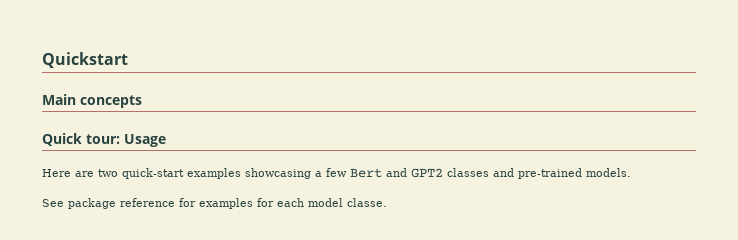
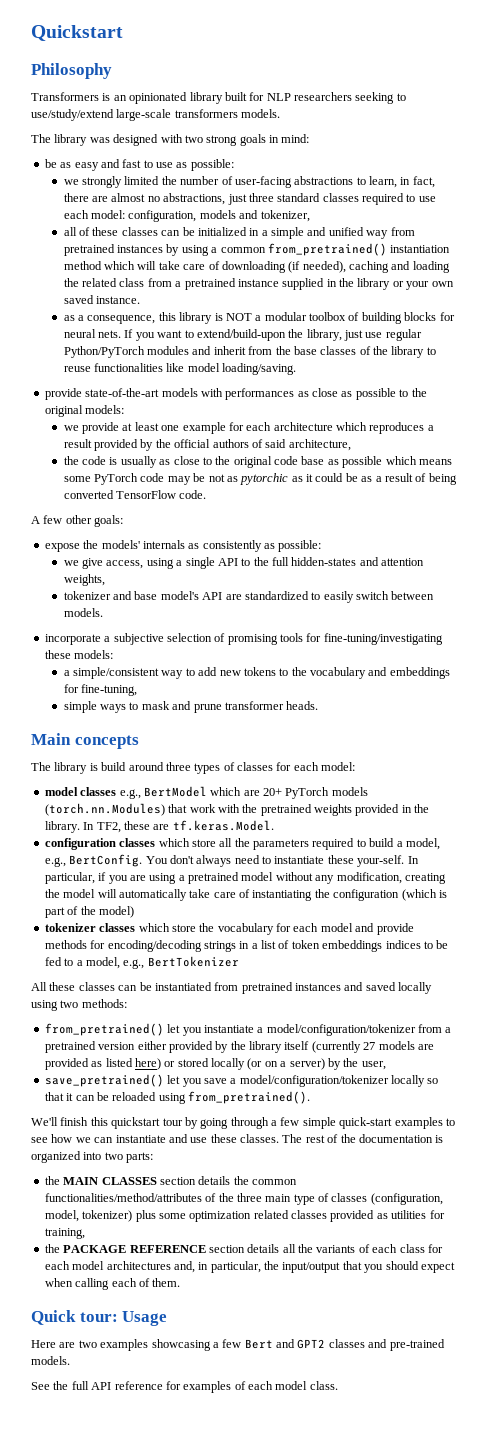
[42,94,142,108] Main concepts -> [31,63,112,79] [31,92,406,104] [31,109,281,121] [31,134,310,146] [44,159,234,171] [63,176,435,188] [63,193,436,205] [63,210,310,222] [63,227,415,239] [63,243,451,256] [63,261,450,273] [63,278,454,290] [63,295,141,304] [63,312,455,324] [63,329,422,341] [63,346,436,358] [63,363,297,375] [44,388,427,400] [44,405,125,417] [63,422,434,434] [63,439,351,451] [63,456,452,468] [63,473,457,485] [63,490,207,499] [31,515,124,527] [44,540,322,552] [63,557,425,569] [63,574,105,586] [63,591,435,603] [63,608,103,617] [44,633,443,645] [44,650,114,659] [63,667,450,679] [63,684,138,696] [63,701,319,713] [31,733,139,749] [31,762,356,774] [44,786,368,799] [44,803,430,816] [44,820,274,833] [44,838,440,850] [44,854,419,867] [44,872,446,884] [44,889,447,901] [44,906,134,918] [44,923,414,935] [44,940,449,952] [44,956,239,969] [31,982,433,994] [31,999,127,1011] [44,1023,452,1036] [44,1041,434,1053] [44,1058,386,1070] [44,1074,439,1087] [44,1091,310,1104] [31,1117,455,1129] [31,1134,444,1143] [31,1151,154,1163] [44,1176,297,1185] [44,1193,443,1205] [44,1210,445,1222] [44,1228,85,1239] [44,1244,443,1253] [44,1261,455,1273] [44,1278,181,1290] Philosophy // Transformers is an opinionated library built for NLP researchers seeking to use/study/extend large-scale transformers models. // The library was designed with two strong goals in mind: // be as easy and fast to use as possible: // we strongly limited the number of user-facing abstractions to learn, in fact, there are almost no abstractions, just three standard classes required to use each model: configuration, models and tokenizer, // all of these classes can be initialized in a simple and unified way from pretrained instances by using a common from_pretrained() instantiation method which will take care of downloading (if needed), caching and loading the related class from a pretrained instance supplied in the library or your own saved instance. // as a consequence, this library is NOT a modular toolbox of building blocks for neural nets. If you want to extend/build-upon the library, just use regular Python/PyTorch modules and inherit from the base classes of the library to reuse functionalities like model loading/saving. // provide state-of-the-art models with performances as close as possible to the original models: // we provide at least one example for each architecture which reproduces a result provided by the official authors of said architecture, // the code is usually as close to the original code base as possible which means some PyTorch code may be not as pytorchic as it could be as a result of being converted TensorFlow code. // A few other goals: // expose the models' internals as consistently as possible: // we give access, using a single API to the full hidden-states and attention weights, // tokenizer and base model's API are standardized to easily switch between models. // incorporate a subjective selection of promising tools for fine-tuning/investigating these models: // a simple/consistent way to add new tokens to the vocabulary and embeddings for fine-tuning, // simple ways to mask and prune transformer heads. // Main concepts // The library is build around three types of classes for each model: // model classes e.g., BertModel which are 20+ PyTorch models (torch.nn.Modules) that work with the pretrained weights provided in the library. In TF2, these are tf.keras.Model. // configuration classes which store all the parameters required to build a model, e.g., BertConfig. You don't always need to instantiate these your-self. In particular, if you are using a pretrained model without any modification, creating the model will automatically take care of instantiating the configuration (which is part of the model) // tokenizer classes which store the vocabulary for each model and provide methods for encoding/decoding strings in a list of token embeddings indices to be fed to a model, e.g., BertTokenizer // All these classes can be instantiated from pretrained instances and saved locally using two methods: // from_pretrained() let you instantiate a model/configuration/tokenizer from a pretrained version either provided by the library itself (currently 27 models are provided as listed here) or stored locally (or on a server) by the user, // save_pretrained() let you save a model/configuration/tokenizer locally so that it can be reloaded using from_pretrained(). // We'll finish this quickstart tour by going through a few simple quick-start examples to see how we can instantiate and use these classes. The rest of the documentation is organized into two parts: // the MAIN CLASSES section details the common functionalities/method/attributes of the three main type of classes (configuration, model, tokenizer) plus some optimization related classes provided as utilities for training, // the PACKAGE REFERENCE section details all the variants of each class for each model architectures and, in particular, the input/output that you should expect when calling each of them.
[122,168,184,179] quick-start -> (97, 1344) none
[68,198,116,209] package -> [53,1381,112,1390] the full API
[257,198,387,207] for each model classe. -> [234,1381,338,1390] of each model class.

